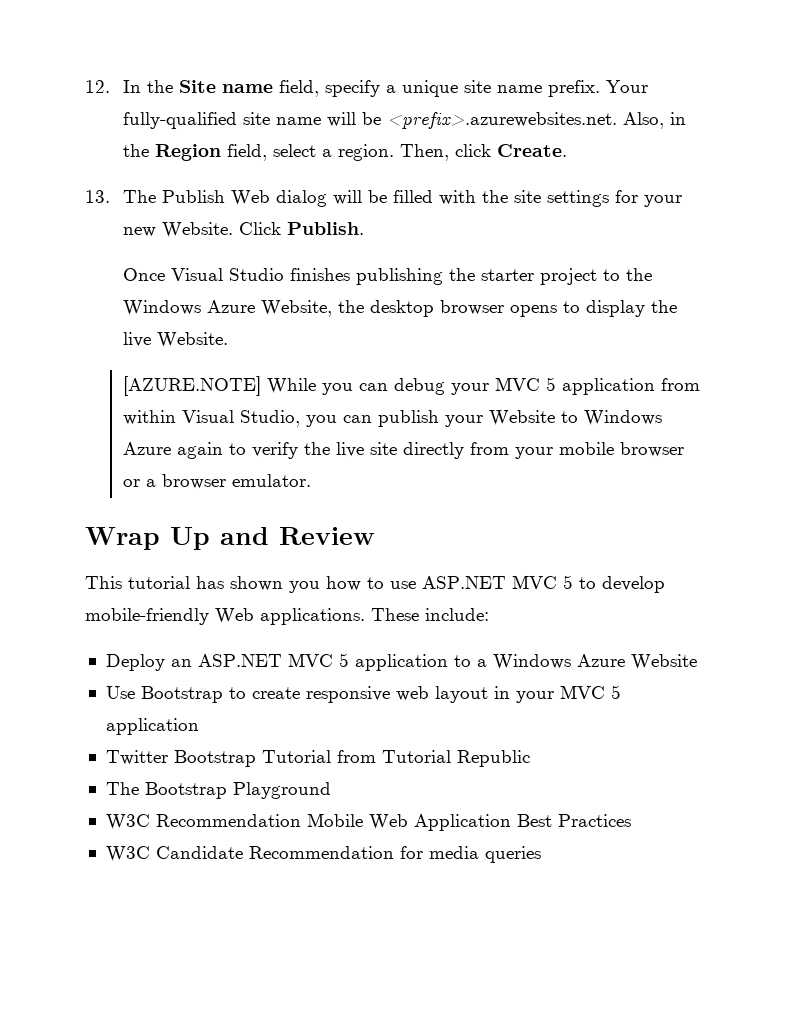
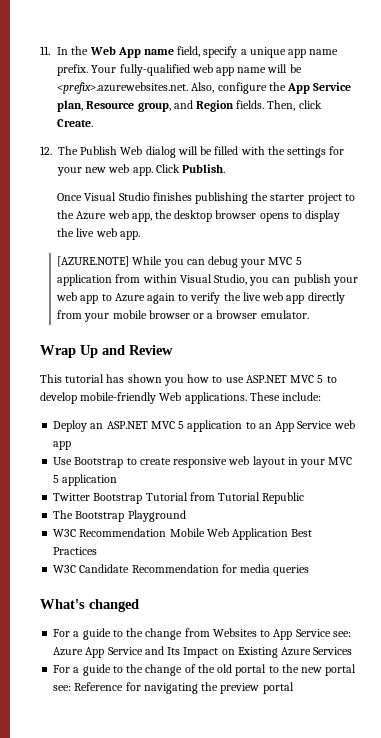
[85,80,110,93] 12. -> [40,46,50,55] 11.
[178,80,216,93] Site -> [89,46,141,58] Web App
[463,80,491,93] site -> [288,49,307,58] app
[242,112,270,125] site -> [191,64,234,76] web app
[669,112,686,125] [122,144,394,161] in the Region field, select a region. -> [217,82,352,94] [57,100,265,112] configure the App Service plan, Resource group, and Region fields.
[85,190,110,203] 13. -> [40,146,52,155] 12.
[513,190,541,203] site -> (285, 150) none
[161,222,233,238] Website. -> [108,164,153,176] web app.
[122,300,332,317] Windows Azure Website, -> [76,210,152,222] Azure web app,
[156,332,228,348] Website. -> [95,228,140,240] web app.
[488,410,662,426] Website to Windows -> [56,292,112,304] web app to
[369,442,397,455] site -> [262,292,305,304] web app
[476,654,697,670] a Windows Azure Website -> [258,420,355,432] [53,441,72,450] an App Service web app
(541, 854) none -> [40,599,139,612] [53,628,351,640] [53,646,353,658] [53,664,357,676] [53,682,294,694] // What's changed // For a guide to the change from Websites to App Service see: Azure App Service and Its Impact on Existing Azure Services // For a guide to the change of the old portal to the new portal see: Reference for navigating the preview portal

